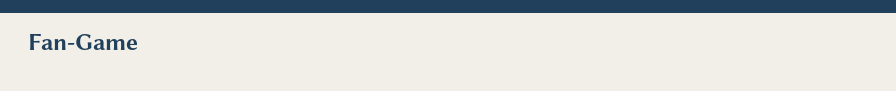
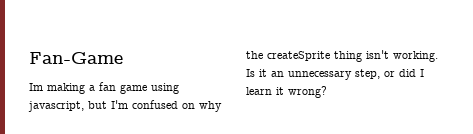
(138, 41) none -> [29,82,179,94] [28,100,222,112] [246,50,438,62] [246,69,424,80] [246,86,327,98] // Im making a fan game using javascript, but I'm confused on why the createSprite thing isn't working. Is it an unnecessary step, or did I learn it wrong?

